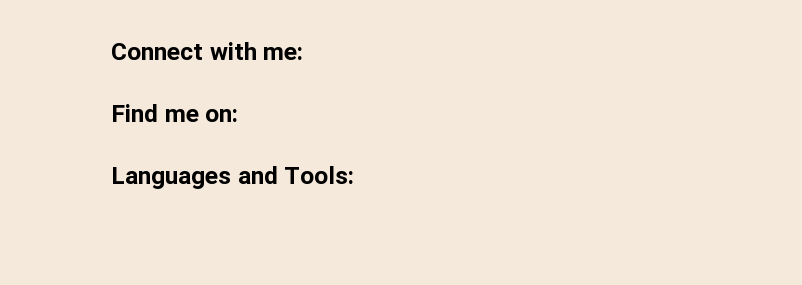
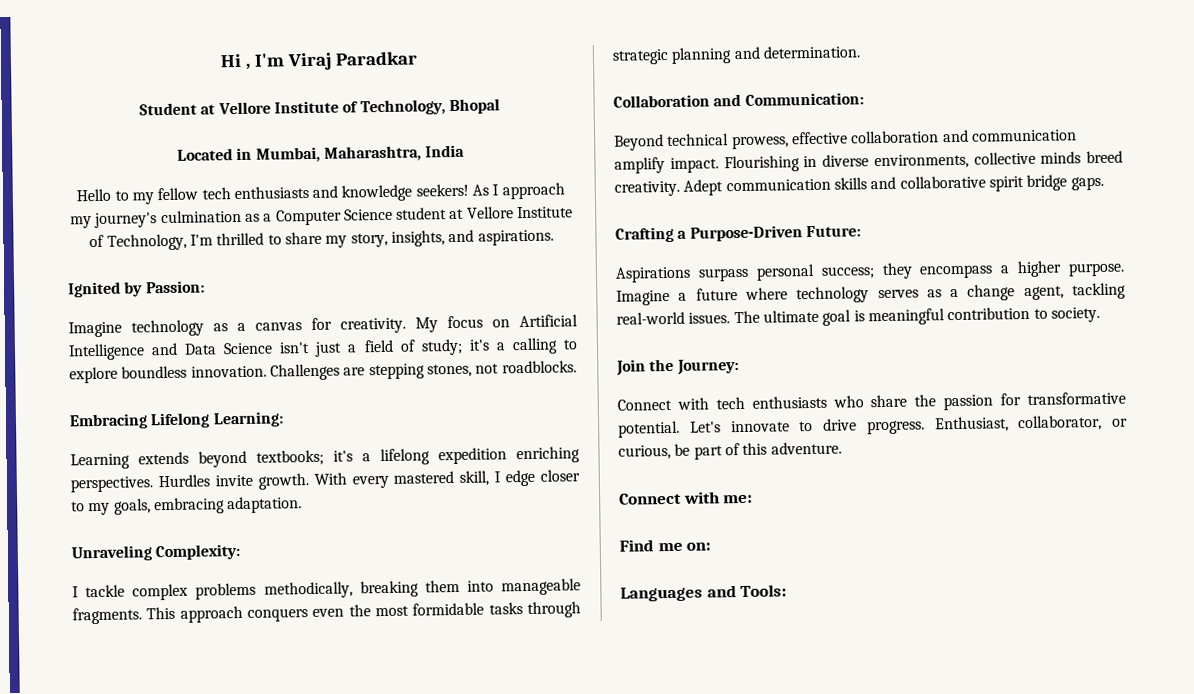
(111, 51) none -> [219,51,419,71] [139,98,500,116] [176,144,466,163] [76,182,565,205] [69,206,574,229] [89,229,554,251] [68,280,205,298] [68,314,578,338] [68,337,579,361] [69,360,577,384] [69,411,284,430] [70,446,580,470] [70,469,580,493] [71,496,303,516] [71,543,241,562] [72,578,581,601] [72,601,581,625] [612,45,860,65] [613,92,864,108] [614,129,1077,151] [614,150,1123,174] [614,174,1104,197] [615,225,861,243] [615,260,1125,283] [616,282,1126,306] [616,306,1100,326] [616,358,739,376] [617,391,1126,411] [618,414,1128,438] [618,441,842,460] Hi , I'm Viraj Paradkar // Student at Vellore Institute of Technology, Bhopal // Located in Mumbai, Maharashtra, India // Hello to my fellow tech enthusiasts and knowledge seekers! As I approach my journey's culmination as a Computer Science student at Vellore Institute of Technology, I'm thrilled to share my story, insights, and aspirations. // Ignited by Passion: // Imagine technology as a canvas for creativity. My focus on Artificial Intelligence and Data Science isn't just a field of study; it's a calling to explore boundless innovation. Challenges are stepping stones, not roadblocks. // Embracing Lifelong Learning: // Learning extends beyond textbooks; it's a lifelong expedition enriching perspectives. Hurdles invite growth. With every mastered skill, I edge closer to my goals, embracing adaptation. // Unraveling Complexity: // I tackle complex problems methodically, breaking them into manageable fragments. This approach conquers even the most formidable tasks through strategic planning and determination. // Collaboration and Communication: // Beyond technical prowess, effective collaboration and communication amplify impact. Flourishing in diverse environments, collective minds breed creativity. Adept communication skills and collaborative spirit bridge gaps. // Crafting a Purpose-Driven Future: // Aspirations surpass personal success; they encompass a higher purpose. Imagine a future where technology serves as a change agent, tackling real-world issues. The ultimate goal is meaningful contribution to society. // Join the Journey: // Connect with tech enthusiasts who share the passion for transformative potential. Let's innovate to drive progress. Enthusiast, collaborator, or curious, be part of this adventure. //

